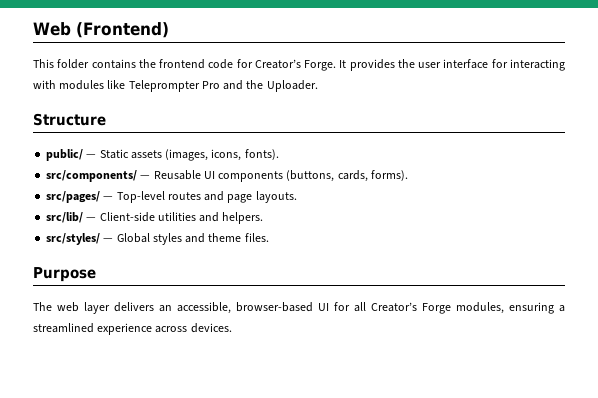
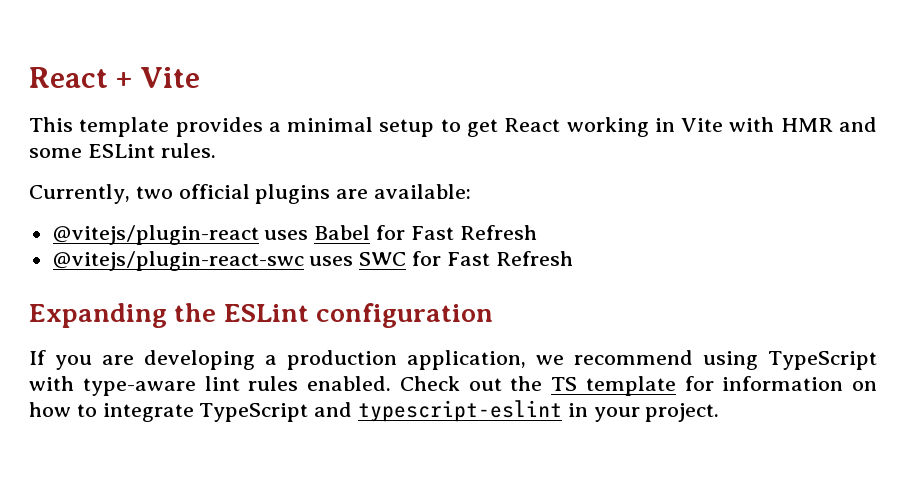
[33,22,169,38] [33,59,565,71] [33,80,318,92] [33,113,106,126] [46,149,279,161] [46,170,408,182] [46,191,297,203] [46,212,264,224] [46,233,269,245] [33,267,96,282] [33,302,565,314] [33,323,232,335] Web (Frontend) // This folder contains the frontend code for Creator’s Forge. It provides the user interface for interacting with modules like Teleprompter Pro and the Uploader. // Structure // public/ — Static assets (images, icons, fonts). // src/components/ — Reusable UI components (buttons, cards, forms). // src/pages/ — Top-level routes and page layouts. // src/lib/ — Client-side utilities and helpers. // src/styles/ — Global styles and theme files. // Purpose // The web layer delivers an accessible, browser-based UI for all Creator’s Forge modules, ensuring a streamlined experience across devices. -> [29,67,201,88] [29,117,878,137] [29,143,216,158] [29,184,472,204] [52,225,537,245] [52,251,573,271] [29,303,493,328] [29,350,878,370] [29,376,877,396] [29,400,720,422] React + Vite // This template provides a minimal setup to get React working in Vite with HMR and some ESLint rules. // Currently, two official plugins are available: // @vitejs/plugin-react uses Babel for Fast Refresh // @vitejs/plugin-react-swc uses SWC for Fast Refresh // Expanding the ESLint configuration // If you are developing a production application, we recommend using TypeScript with type-aware lint rules enabled. Check out the TS template for information on how to integrate TypeScript and typescript-eslint in your project.

